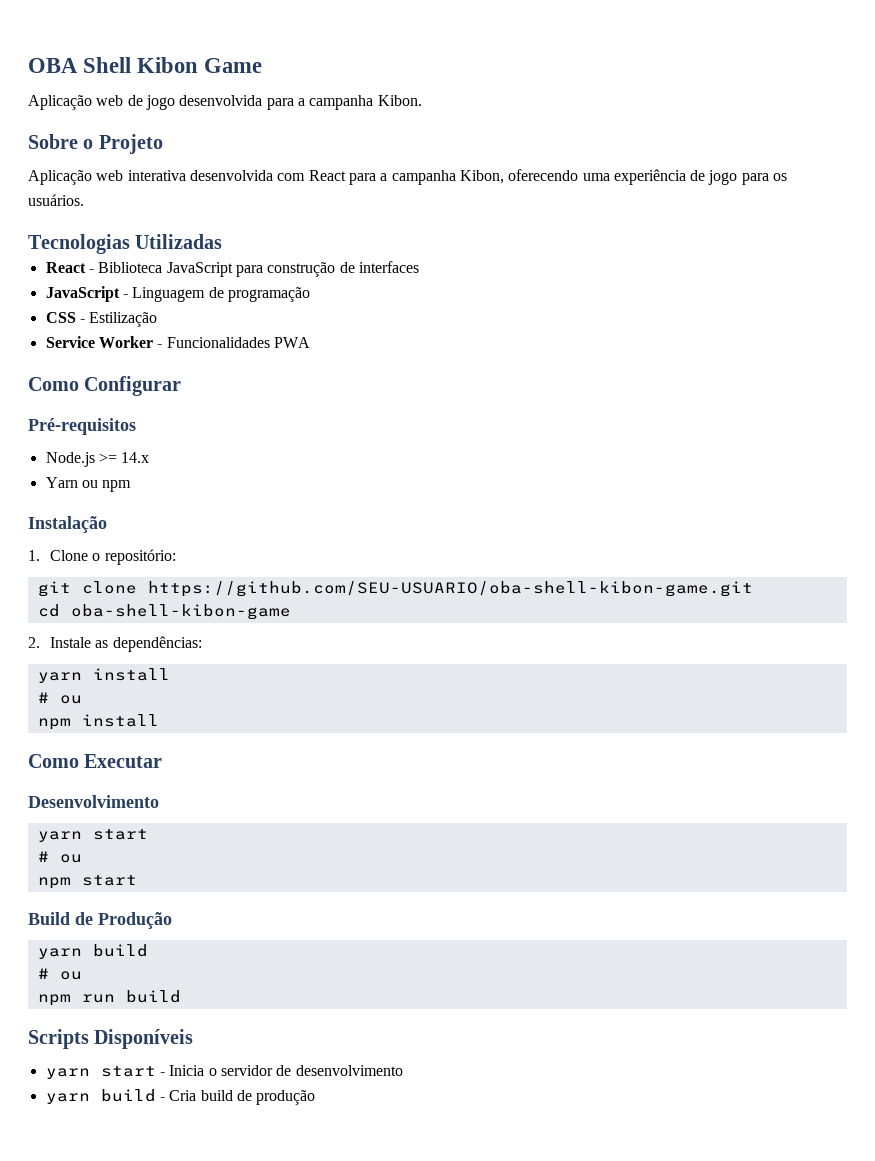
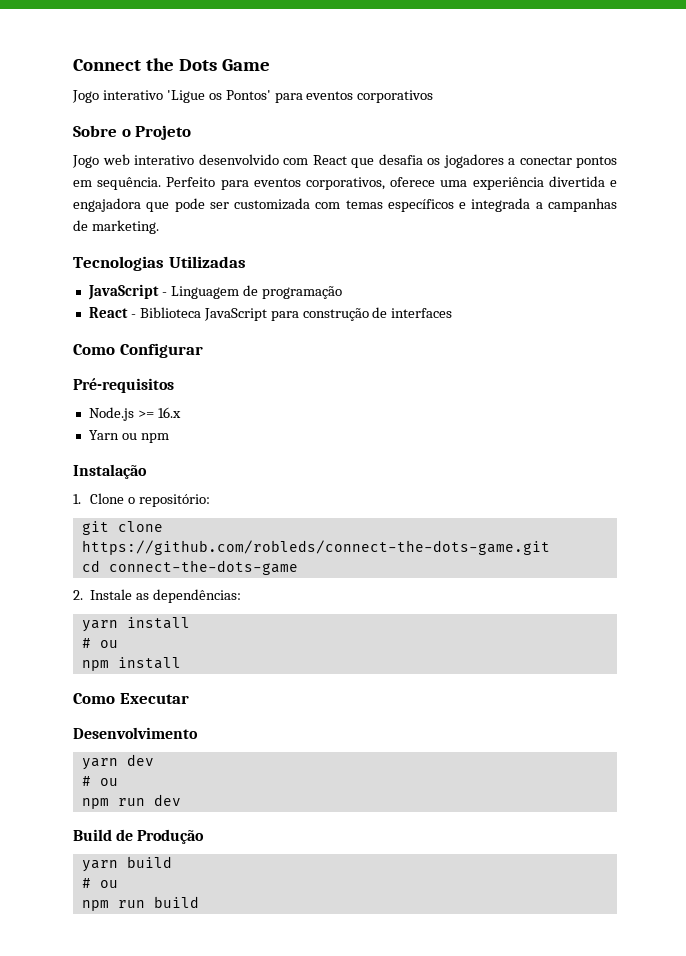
[28,57,263,73] [28,95,422,110] [28,134,163,154] [28,169,788,185] [28,194,84,206] [28,234,223,254] OBA Shell Kibon Game // Aplicação web de jogo desenvolvida para a campanha Kibon. // Sobre o Projeto // Aplicação web interativa desenvolvida com React para a campanha Kibon, oferecendo uma experiência de jogo para os usuários. // Tecnologias Utilizadas -> [73,58,270,71] [72,90,434,103] [73,125,192,140] [72,154,617,168] [73,176,617,190] [73,198,617,212] [73,220,159,234] [73,256,246,271] [87,284,342,300] Connect the Dots Game // Jogo interativo 'Ligue os Pontos' para eventos corporativos // Sobre o Projeto // Jogo web interativo desenvolvido com React que desafia os jogadores a conectar pontos em sequência. Perfeito para eventos corporativos, oferece uma experiência divertida e engajadora que pode ser customizada com temas específicos e integrada a campanhas de marketing. // Tecnologias Utilizadas // JavaScript - Linguagem de programação
[45,286,310,302] [45,312,158,327] [45,336,310,348] // JavaScript - Linguagem de programação // CSS - Estilização // Service Worker - Funcionalidades PWA -> (453, 313) none
[121,452,150,463] 14.x -> [157,407,181,418] 16.x
[147,581,753,597] https://github.com/SEU-USUARIO/oba-shell-kibon-game.git -> [81,540,550,555] https://github.com/robleds/connect-the-dots-game.git
[70,604,291,620] oba-shell-kibon-game -> [108,560,298,575] connect-the-dots-game
[92,829,148,840] [37,851,82,863] [37,875,137,889] start // # ou // npm start -> [126,754,154,766] [81,776,118,786] [81,794,181,809] dev // # ou // npm run dev
[28,1029,194,1049] [45,1065,403,1079] [45,1089,316,1105] // Scripts Disponíveis // yarn start - Inicia o servidor de desenvolvimento // yarn build - Cria build de produção -> (199, 902) none

